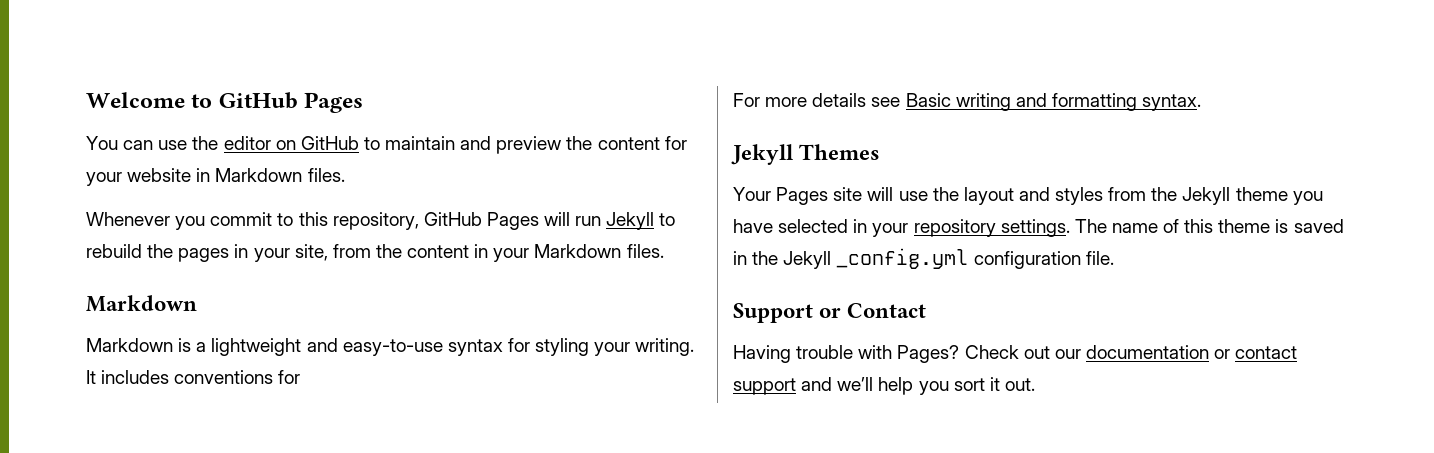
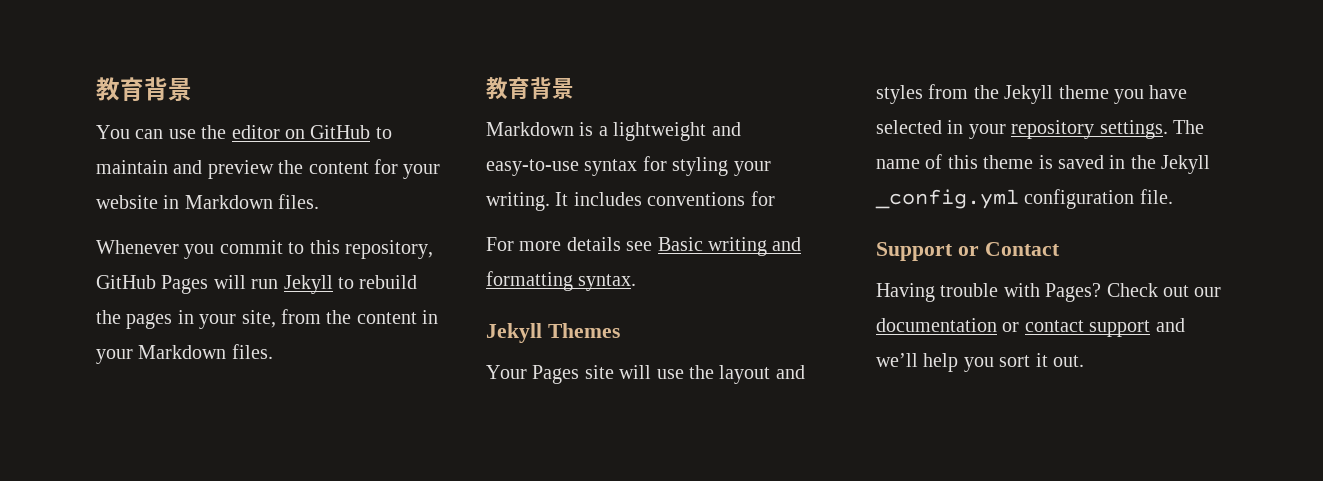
[86,92,364,113] Welcome to GitHub Pages -> [96,77,192,101] 教育背景
[86,295,197,312] Markdown -> [486,77,574,100] 教育背景

